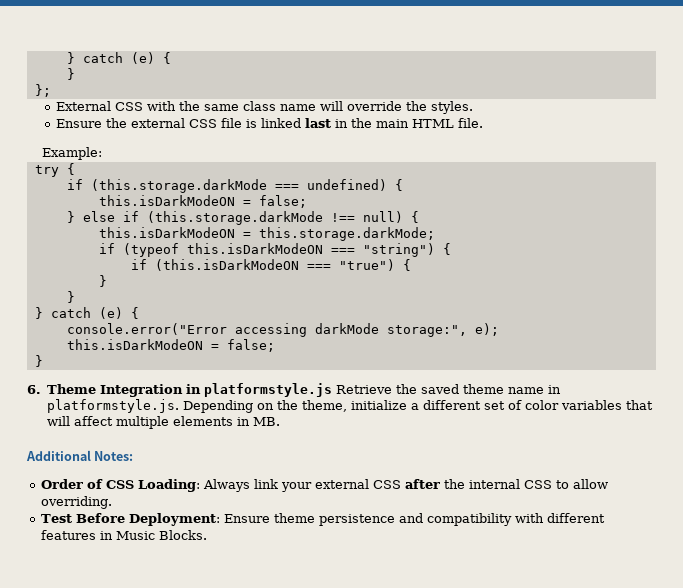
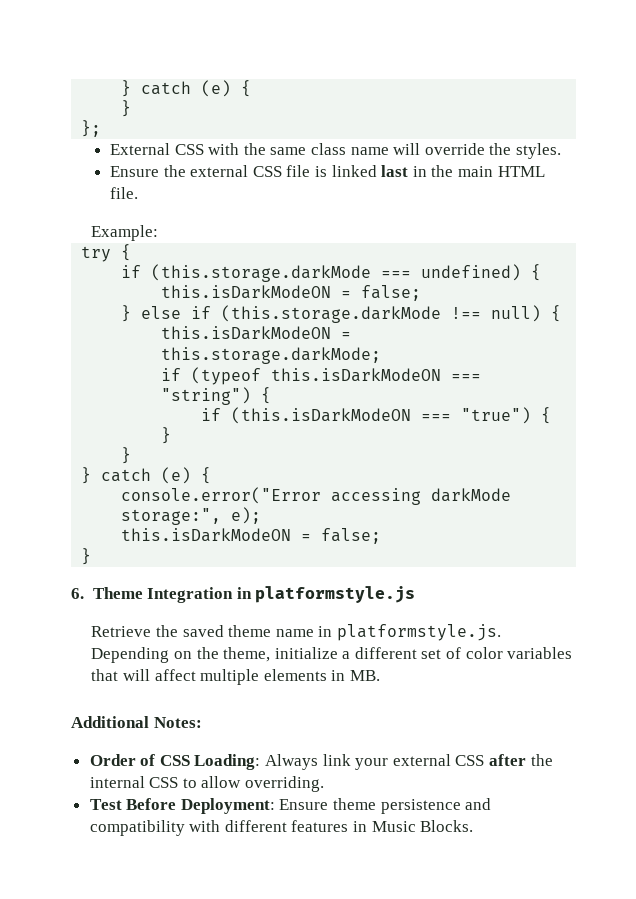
(333, 390) none -> (416, 594) //

